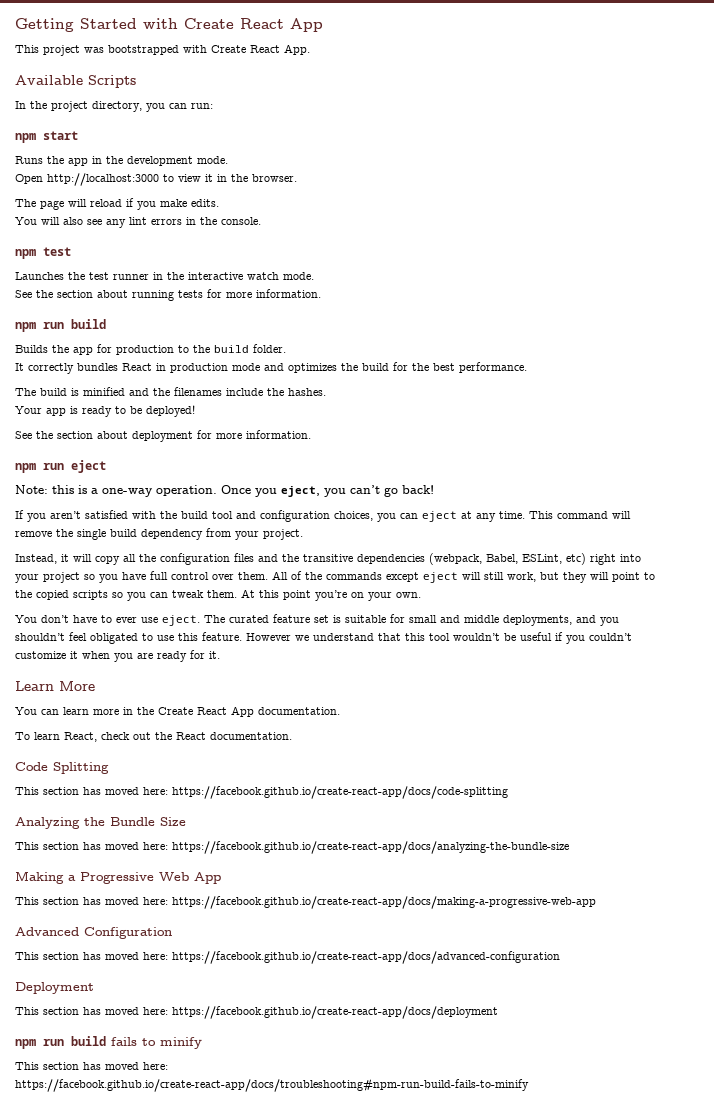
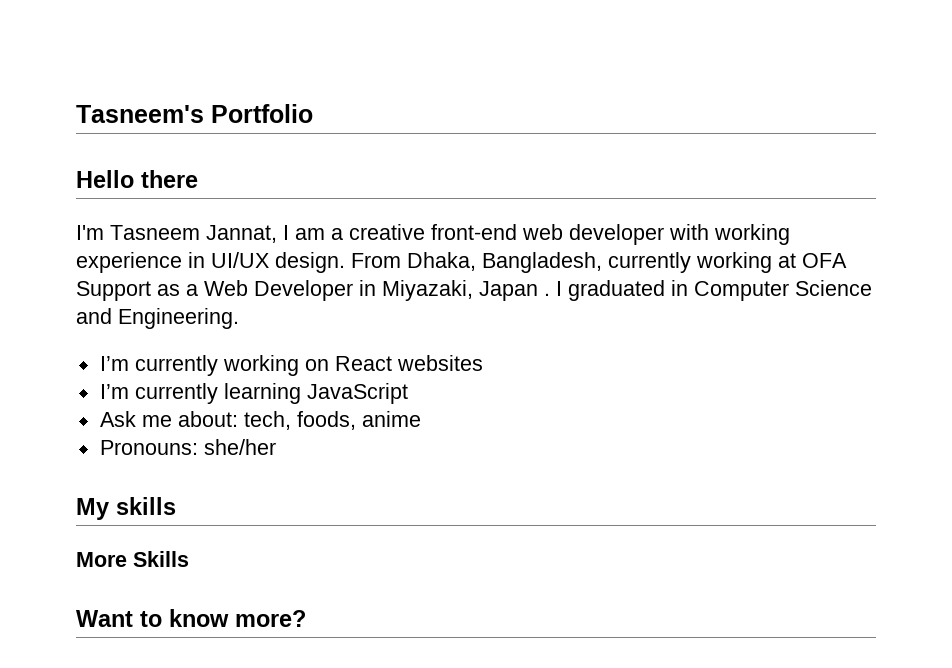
[15,18,323,32] [15,44,310,56] [15,75,136,88] [15,101,213,112] [15,131,78,143] [15,156,228,166] [15,173,297,186] [15,198,219,210] [15,217,261,228] [15,247,71,259] [15,272,314,280] [15,289,321,301] [15,319,106,332] [15,344,286,355] [15,362,527,374] [15,387,326,396] [15,405,195,417] [15,430,311,442] [15,460,106,473] [15,485,434,497] [15,510,631,522] [15,528,303,540] [15,553,641,565] [15,571,655,583] [15,589,421,601] [15,614,619,626] [15,632,632,644] [15,650,220,662] [15,681,95,691] [15,706,340,717] [15,732,292,742] [15,762,109,774] [15,786,508,799] [15,817,186,829] [15,841,569,854] [15,871,221,884] [15,896,596,909] [15,927,172,939] [15,951,560,964] [15,982,94,994] [15,1006,498,1019] [15,1036,202,1049] [15,1062,168,1070] [15,1078,529,1092] Getting Started with Create React App // This project was bootstrapped with Create React App. // Available Scripts // In the project directory, you can run: // npm start // Runs the app in the development mode. // Open http://localhost:3000 to view it in the browser. // The page will reload if you make edits. // You will also see any lint errors in the console. // npm test // Launches the test runner in the interactive watch mode. // See the section about running tests for more information. // npm run build // Builds the app for production to the build folder. // It correctly bundles React in production mode and optimizes the build for the best performance. // The build is minified and the filenames include the hashes. // Your app is ready to be deployed! // See the section about deployment for more information. // npm run eject // Note: this is a one-way operation. Once you eject, you can’t go back! // If you aren’t satisfied with the build tool and configuration choices, you can eject at any time. This command will remove the single build dependency from your project. // Instead, it will copy all the configuration files and the transitive dependencies (webpack, Babel, ESLint, etc) right into your project so you have full control over them. All of the commands except eject will still work, but they will point to the copied scripts so you can tweak them. At this point you’re on your own. // You don’t have to ever use eject. The curated feature set is suitable for small and middle deployments, and you shouldn’t feel obligated to use this feature. However we understand that this tool wouldn’t be useful if you couldn’t customize it when you are ready for it. // Learn More // You can learn more in the Create React App documentation. // To learn React, check out the React documentation. // Code Splitting // This section has moved here: https://facebook.github.io/create-react-app/docs/code-splitting // Analyzing the Bundle Size // This section has moved here: https://facebook.github.io/create-react-app/docs/analyzing-the-bundle-size // Making a Progressive Web App // This section has moved here: https://facebook.github.io/create-react-app/docs/making-a-progressive-web-app // Advanced Configuration // This section has moved here: https://facebook.github.io/create-react-app/docs/advanced-configuration // Deployment // This section has moved here: https://facebook.github.io/create-react-app/docs/deployment // npm run build fails to minify // This section has moved here: https://facebook.github.io/create-react-app/docs/troubleshooting#npm-run-build-fails-to-minify -> [76,104,313,123] [76,170,198,188] [76,224,790,245] [76,252,847,273] [76,280,872,301] [76,308,239,329] [99,355,483,376] [99,383,408,404] [99,411,421,430] [99,439,276,455] [76,497,176,520] [76,551,189,567] [76,609,306,627] Tasneem's Portfolio // Hello there // I'm Tasneem Jannat, I am a creative front-end web developer with working experience in UI/UX design. From Dhaka, Bangladesh, currently working at OFA Support as a Web Developer in Miyazaki, Japan . I graduated in Computer Science and Engineering. // I’m currently working on React websites // I’m currently learning JavaScript // Ask me about: tech, foods, anime // Pronouns: she/her // My skills // More Skills // Want to know more?

